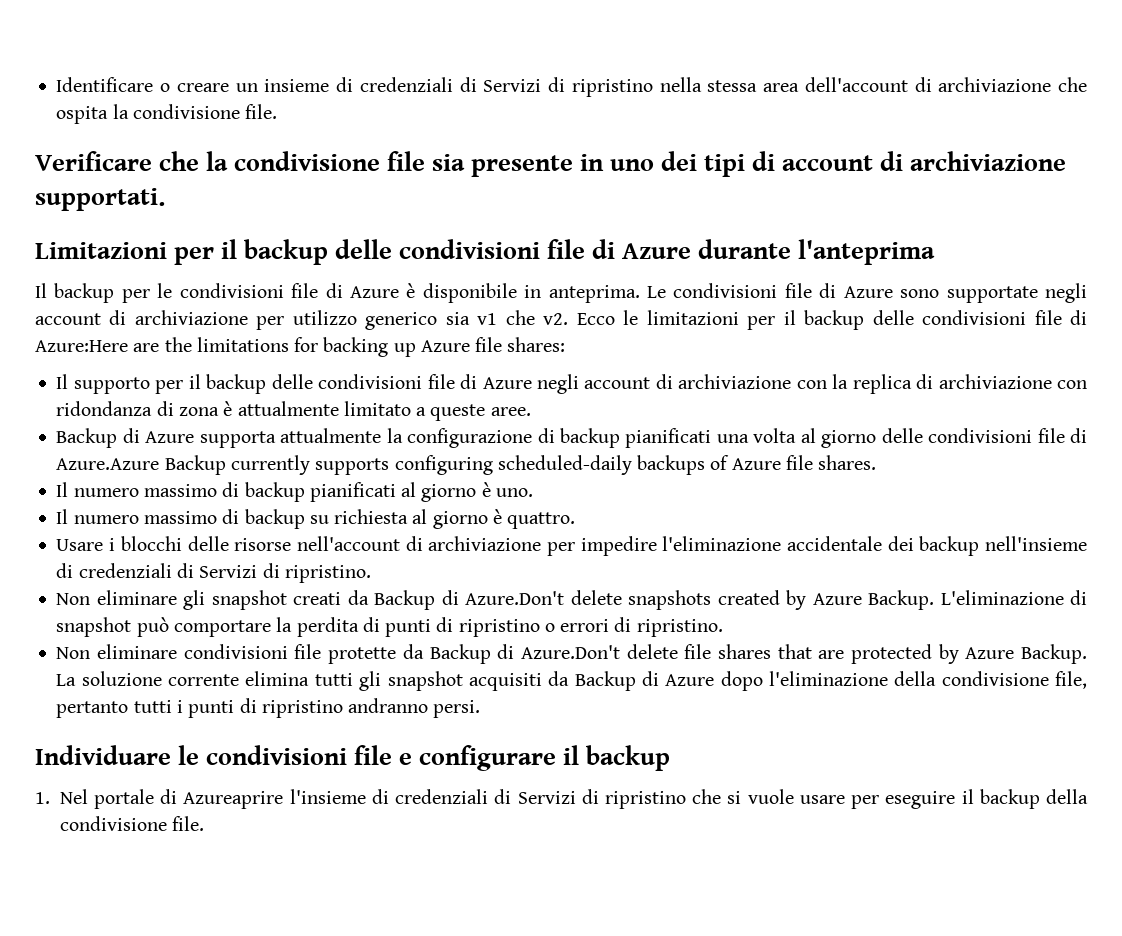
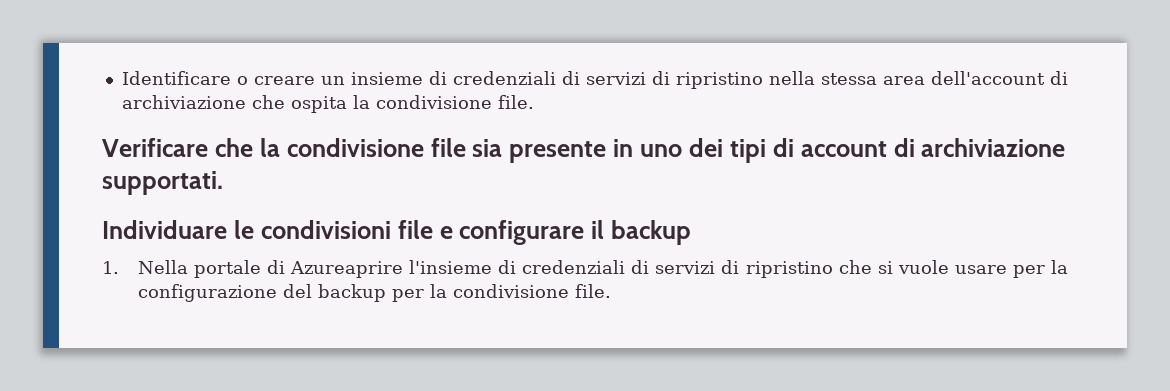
[483,79,542,92] Servizi -> [585,72,646,85] servizi
[35,239,936,265] [35,283,1087,303] [35,310,1088,330] [35,337,566,357] [56,374,1088,394] [56,401,531,421] [56,428,1087,448] [56,455,877,475] [56,482,533,502] [56,509,576,529] [56,536,1087,556] [56,563,371,583] [56,590,1087,610] [56,617,723,637] [56,644,1087,664] [56,671,1087,691] [56,698,481,718] // Limitazioni per il backup delle condivisioni file di Azure durante l'anteprima // Il backup per le condivisioni file di Azure è disponibile in anteprima. Le condivisioni file di Azure sono supportate negli account di archiviazione per utilizzo generico sia v1 che v2. Ecco le limitazioni per il backup delle condivisioni file di Azure:Here are the limitations for backing up Azure file shares: // Il supporto per il backup delle condivisioni file di Azure negli account di archiviazione con la replica di archiviazione con ridondanza di zona è attualmente limitato a queste aree. // Backup di Azure supporta attualmente la configurazione di backup pianificati una volta al giorno delle condivisioni file di Azure.Azure Backup currently supports configuring scheduled-daily backups of Azure file shares. // Il numero massimo di backup pianificati al giorno è uno. // Il numero massimo di backup su richiesta al giorno è quattro. // Usare i blocchi delle risorse nell'account di archiviazione per impedire l'eliminazione accidentale dei backup nell'insieme di credenziali di Servizi di ripristino. // Non eliminare gli snapshot creati da Backup di Azure.Don't delete snapshots created by Azure Backup. L'eliminazione di snapshot può comportare la perdita di punti di ripristino o errori di ripristino. // Non eliminare condivisioni file protette da Backup di Azure.Don't delete file shares that are protected by Azure Backup. La soluzione corrente elimina tutti gli snapshot acquisiti da Backup di Azure dopo l'eliminazione della condivisione file, pertanto tutti i punti di ripristino andranno persi. -> (223, 183) none
[59,789,88,804] Nel -> [137,260,188,274] Nella
[517,791,576,804] Servizi -> [655,261,716,274] servizi
[885,789,1089,809] eseguire il backup della -> [1051,260,1069,274] [137,284,447,302] la configurazione del backup per la

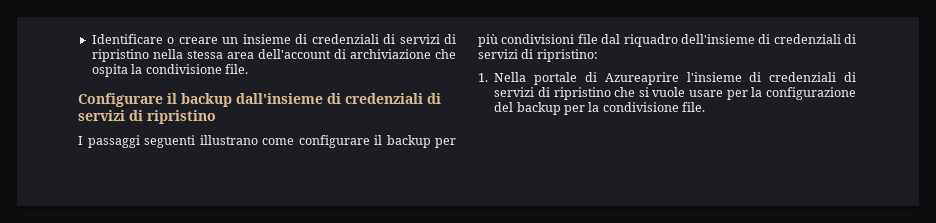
[102,138,1066,163] [102,171,223,195] [102,220,692,245] Verificare che la condivisione file sia presente in uno dei tipi di account di archiviazione supportati. // Individuare le condivisioni file e configurare il backup -> [78,93,441,107] [78,110,216,124] [78,135,456,148] [478,34,856,47] [478,49,598,62] Configurare il backup dall'insieme di credenziali di servizi di ripristino // I passaggi seguenti illustrano come configurare il backup per più condivisioni file dal riquadro dell'insieme di credenziali di servizi di ripristino:

